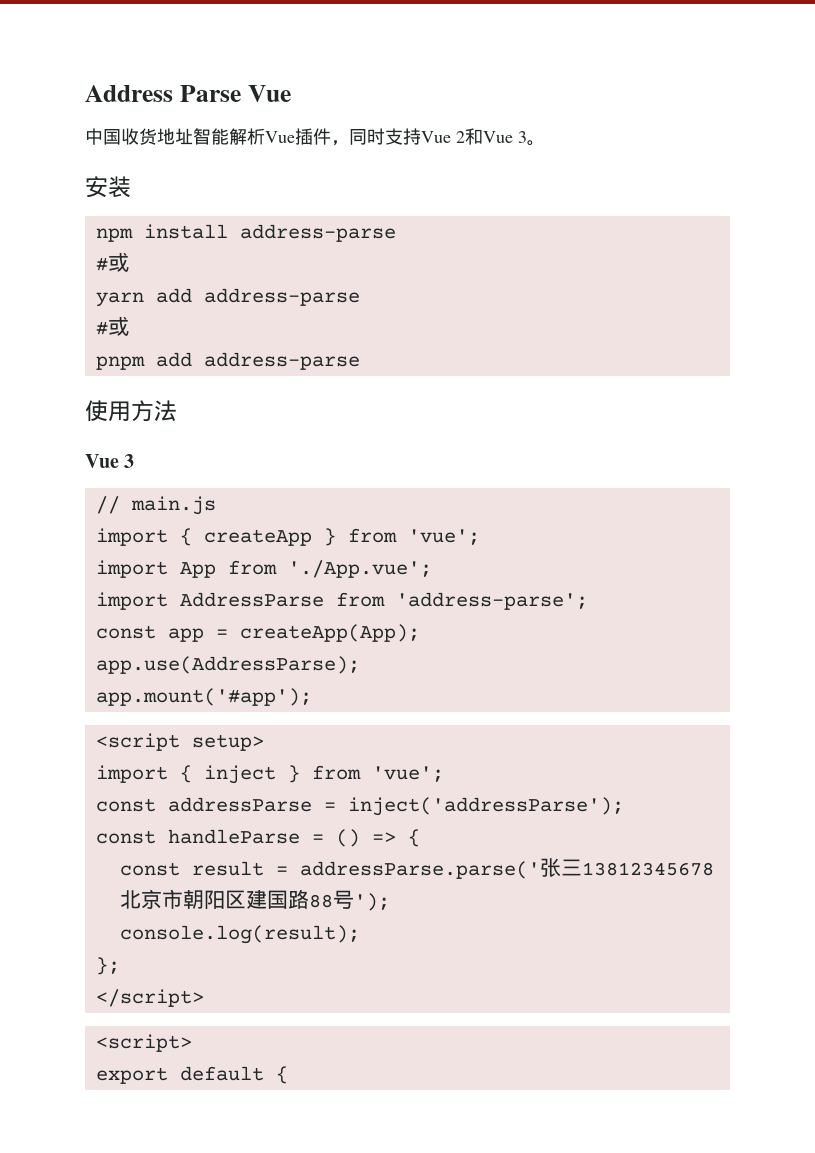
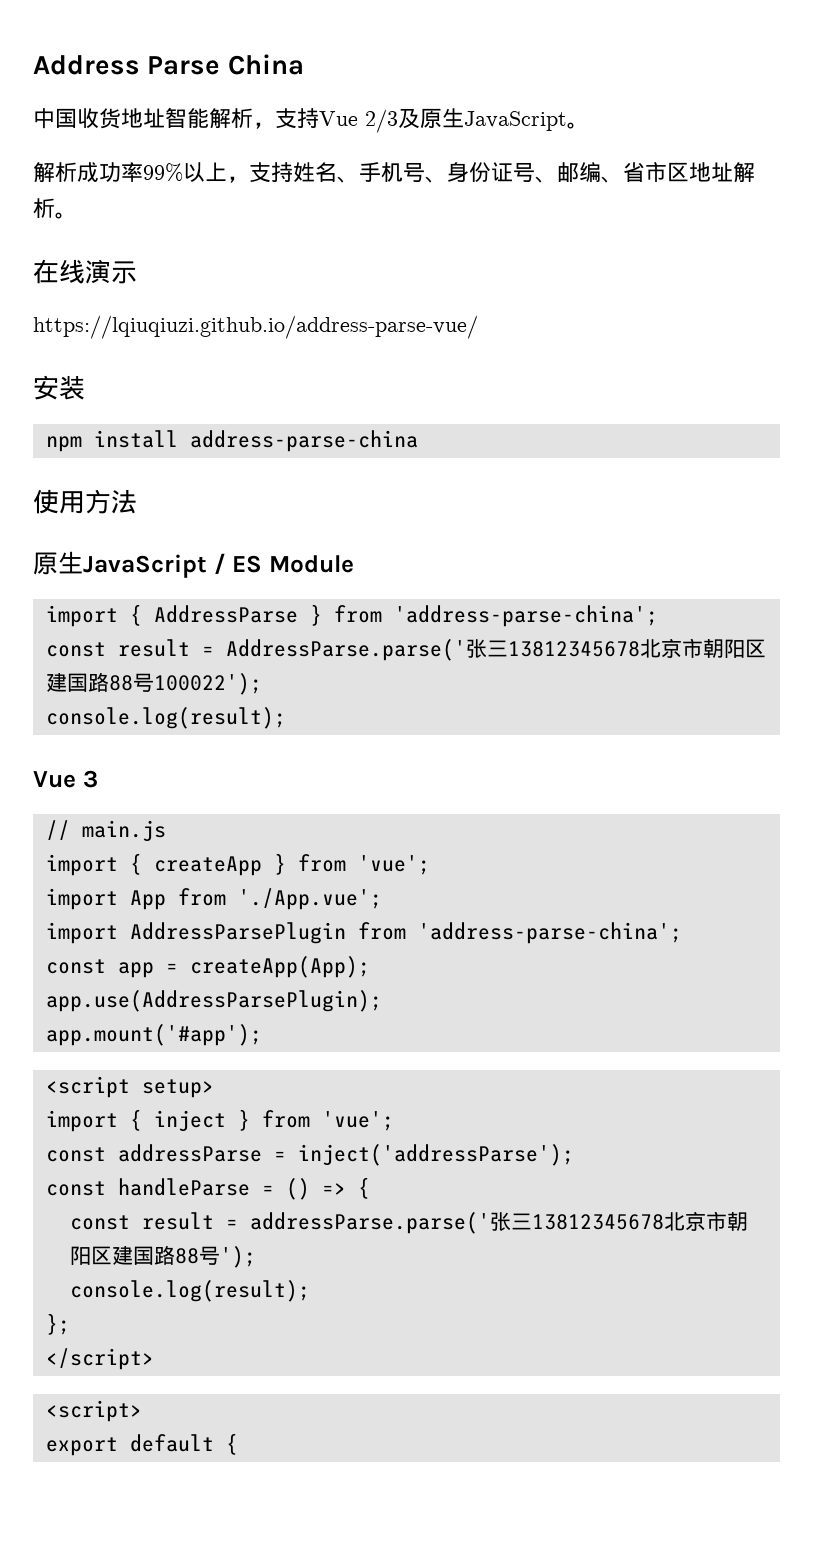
[247,85,291,102] Vue -> [227,54,304,75] China
[265,128,545,146] [85,176,131,198] [95,224,396,242] [95,252,129,272] [95,288,360,307] [95,316,129,336] [95,352,360,370] [85,400,177,422] Vue插件，同时支持Vue 2和Vue 3。 // 安装 // npm install address-parse // #或 // yarn add address-parse // #或 // pnpm add address-parse // 使用方法 -> [253,108,589,133] [33,162,755,183] [33,198,77,219] [33,259,137,284] [33,315,478,339] [33,375,85,400] [45,430,418,452] [33,489,137,514] [33,551,354,578] [45,604,658,627] [45,638,766,661] [45,672,262,695] [45,707,286,729] ，支持Vue 2/3及原生JavaScript。 // 解析成功率99%以上，支持姓名、手机号、身份证号、邮编、省市区地址解析。 // 在线演示 // https://lqiuqiuzi.github.io/address-parse-vue/ // 安装 // npm install address-parse-china // 使用方法 // 原生JavaScript / ES Module // import { AddressParse } from 'address-parse-china'; // const result = AddressParse.parse('张三13812345678北京市朝阳区建国路88号100022'); // console.log(result);
[179,592,588,610] AddressParse from 'address-parse'; -> [129,922,682,944] AddressParsePlugin from 'address-parse-china';
[95,656,360,674] app.use(AddressParse); -> [45,990,382,1012] app.use(AddressParsePlugin);

